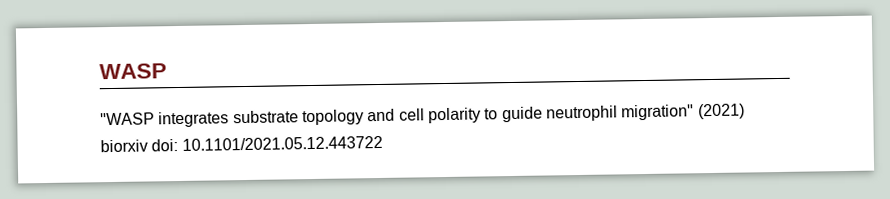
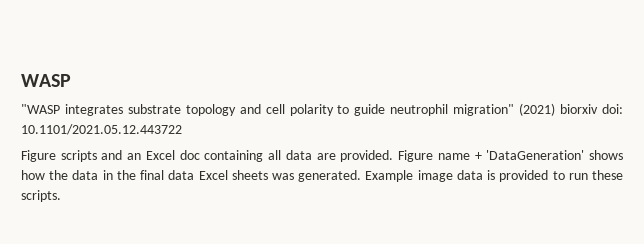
(383, 143) none -> [21,150,624,162] [21,170,623,182] [21,190,61,202] // Figure scripts and an Excel doc containing all data are provided. Figure name + 'DataGeneration' shows how the data in the final data Excel sheets was generated. Example image data is provided to run these scripts.

